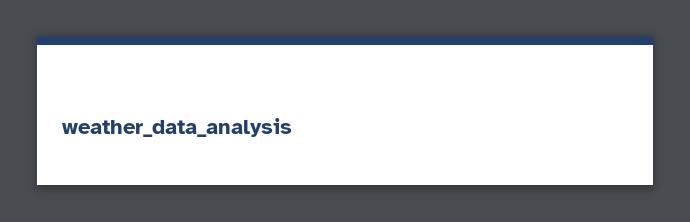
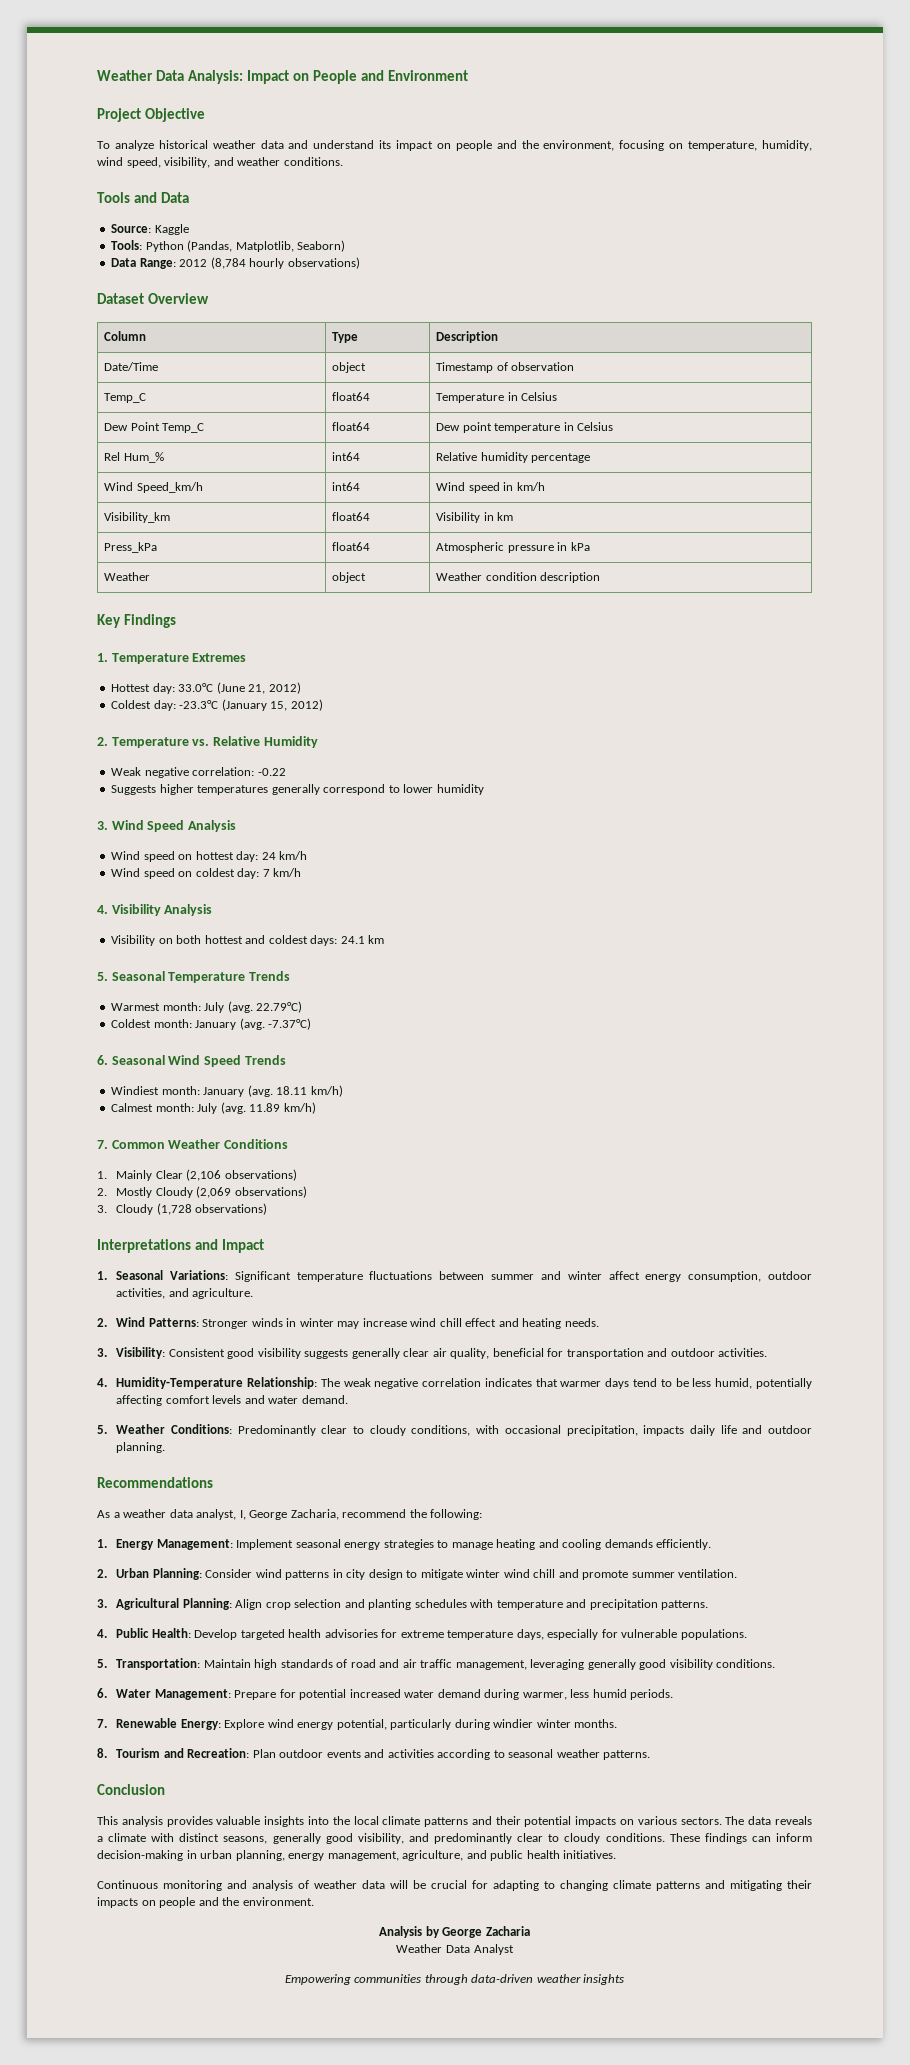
[62,118,292,137] weather_data_analysis -> [97,70,469,84] [97,108,205,122] [97,140,812,151] [97,157,343,168] [97,192,189,203] [111,224,189,235] [111,240,346,252] [111,257,360,269] [97,293,209,304] [104,331,147,341] [332,332,359,343] [436,331,499,343] [104,362,159,371] [332,362,367,373] [436,362,575,373] [104,393,147,403] [332,392,371,401] [436,392,558,403] [104,422,205,433] [332,422,371,431] [436,422,614,433] [104,452,164,463] [332,452,361,461] [436,452,591,463] [104,482,203,493] [332,482,361,491] [436,482,545,493] [104,512,171,523] [332,512,371,521] [436,512,514,523] [104,542,158,553] [332,542,371,551] [436,542,590,553] [104,572,151,581] [332,572,367,583] [436,572,601,583] [97,614,176,628] [97,653,247,664] [111,682,301,694] [111,699,323,711] [97,736,318,748] [111,767,286,778] [111,784,484,795] [97,820,236,832] [111,851,308,862] [111,868,302,879] [97,904,213,916] [111,935,385,946] [97,971,290,983] [111,1001,303,1013] [111,1018,312,1030] [97,1055,286,1067] [111,1085,343,1097] [111,1102,316,1114] [97,1139,288,1149] [97,1169,297,1181] [97,1186,307,1198] [97,1203,268,1215] [97,1239,264,1253] [97,1270,812,1282] [116,1288,254,1299] [97,1317,599,1329] [97,1347,768,1359] [97,1377,812,1389] [116,1395,348,1406] [97,1424,813,1436] [116,1442,166,1453] [97,1477,213,1488] [97,1509,483,1520] [97,1539,712,1550] [97,1568,738,1580] [97,1598,709,1610] [97,1628,747,1640] [97,1658,776,1670] [97,1688,674,1700] [97,1718,618,1730] [97,1748,651,1760] [97,1784,165,1795] [97,1816,812,1827] [97,1833,813,1844] [97,1850,617,1861] [97,1880,812,1891] [97,1897,314,1908] [379,1926,530,1938] [396,1944,514,1955] [284,1974,625,1985] Weather Data Analysis: Impact on People and Environment // Project Objective // To analyze historical weather data and understand its impact on people and the environment, focusing on temperature, humidity, wind speed, visibility, and weather conditions. // Tools and Data // Source: Kaggle // Tools: Python (Pandas, Matplotlib, Seaborn) // Data Range: 2012 (8,784 hourly observations) // Dataset Overview // Column | Type | Description // Date/Time | object | Timestamp of observation // Temp_C | float64 | Temperature in Celsius // Dew Point Temp_C | float64 | Dew point temperature in Celsius // Rel Hum_% | int64 | Relative humidity percentage // Wind Speed_km/h | int64 | Wind speed in km/h // Visibility_km | float64 | Visibility in km // Press_kPa | float64 | Atmospheric pressure in kPa // Weather | object | Weather condition description // Key Findings // 1. Temperature Extremes // Hottest day: 33.0°C (June 21, 2012) // Coldest day: -23.3°C (January 15, 2012) // 2. Temperature vs. Relative Humidity // Weak negative correlation: -0.22 // Suggests higher temperatures generally correspond to lower humidity // 3. Wind Speed Analysis // Wind speed on hottest day: 24 km/h // Wind speed on coldest day: 7 km/h // 4. Visibility Analysis // Visibility on both hottest and coldest days: 24.1 km // 5. Seasonal Temperature Trends // Warmest month: July (avg. 22.79°C) // Coldest month: January (avg. -7.37°C) // 6. Seasonal Wind Speed Trends // Windiest month: January (avg. 18.11 km/h) // Calmest month: July (avg. 11.89 km/h) // 7. Common Weather Conditions // 1. Mainly Clear (2,106 observations) // 2. Mostly Cloudy (2,069 observations) // 3. Cloudy (1,728 observations) // Interpretations and Impact // 1. Seasonal Variations: Significant temperature fluctuations between summer and winter affect energy consumption, outdoor activities, and agriculture. // 2. Wind Patterns: Stronger winds in winter may increase wind chill effect and heating needs. // 3. Visibility: Consistent good visibility suggests generally clear air quality, beneficial for transportation and outdoor activities. // 4. Humidity-Temperature Relationship: The weak negative correlation indicates that warmer days tend to be less humid, potentially affecting comfort levels and water demand. // 5. Weather Conditions: Predominantly clear to cloudy conditions, with occasional precipitation, impacts daily life and outdoor planning. // Recommendations // As a weather data analyst, I, George Zacharia, recommend the following: // 1. Energy Management: Implement seasonal energy strategies to manage heating and cooling demands efficiently. // 2. Urban Planning: Consider wind patterns in city design to mitigate winter wind chill and promote summer ventilation. // 3. Agricultural Planning: Align crop selection and planting schedules with temperature and precipitation patterns. // 4. Public Health: Develop targeted health advisories for extreme temperature days, especially for vulnerable populations. // 5. Transportation: Maintain high standards of road and air traffic management, leveraging generally good visibility conditions. // 6. Water Management: Prepare for potential increased water demand during warmer, less humid periods. // 7. Renewable Energy: Explore wind energy potential, particularly during windier winter months. // 8. Tourism and Recreation: Plan outdoor events and activities according to seasonal weather patterns. // Conclusion // This analysis provides valuable insights into the local climate patterns and their potential impacts on various sectors. The data reveals a climate with distinct seasons, generally good visibility, and predominantly clear to cloudy conditions. These findings can inform decision-making in urban planning, energy management, agriculture, and public health initiatives. // Continuous monitoring and analysis of weather data will be crucial for adapting to changing climate patterns and mitigating their impacts on people and the environment. // Analysis by George Zacharia // Weather Data Analyst // Empowering communities through data-driven weather insights

